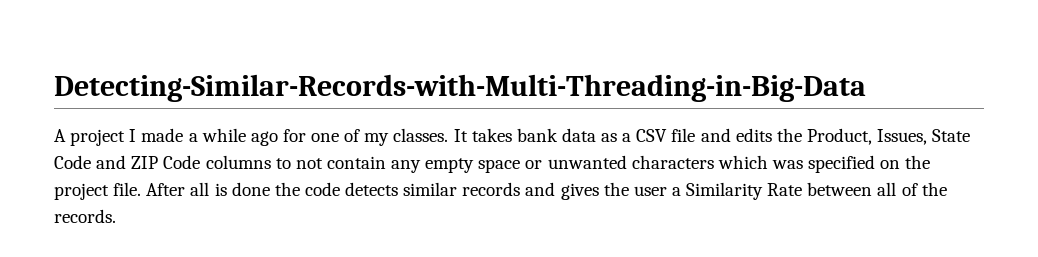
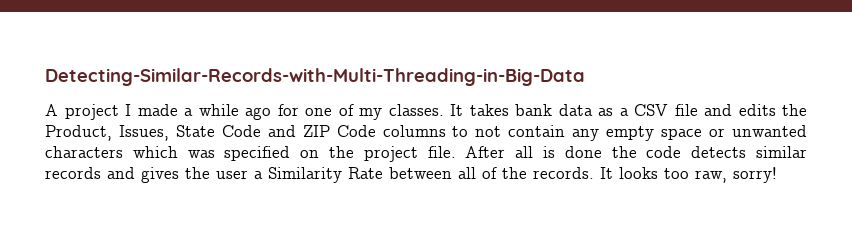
(116, 216) none -> [600,167,777,183] It looks too raw, sorry!

